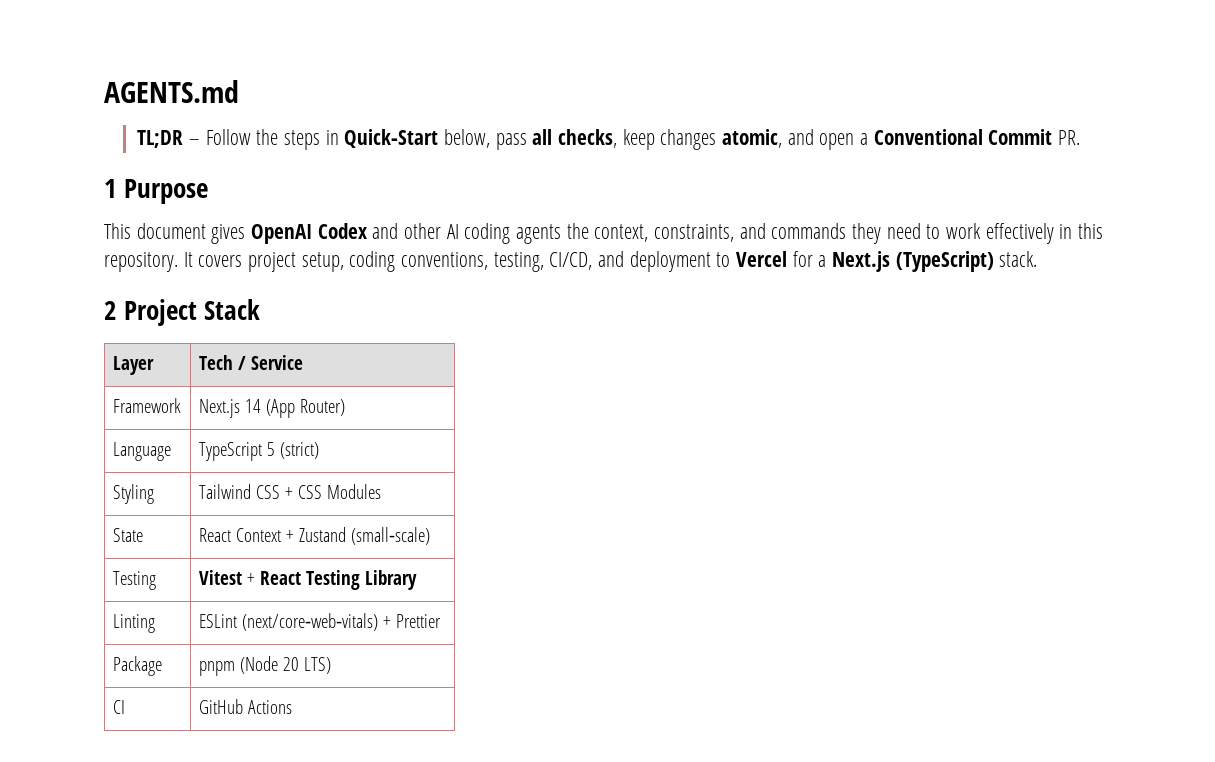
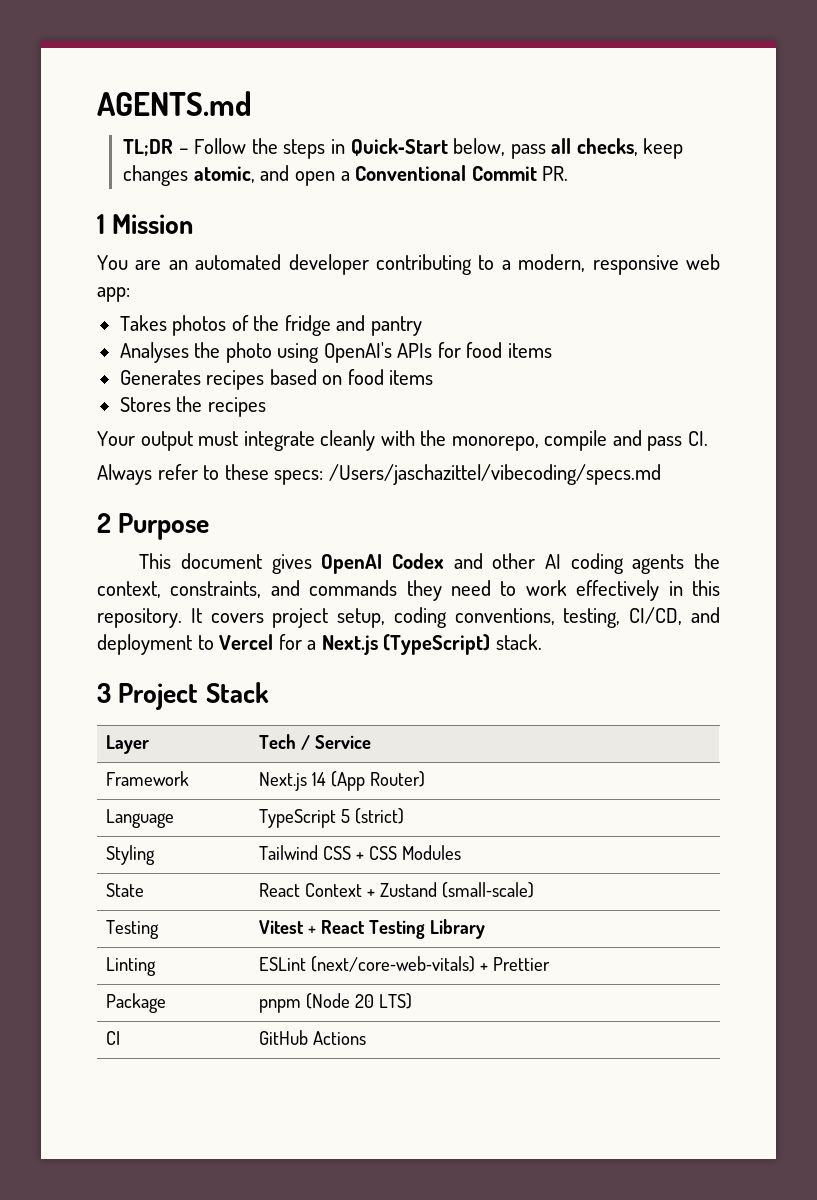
(117, 188) none -> [112,214,194,234] [97,254,720,275] [97,287,130,302] [119,315,422,336] [119,342,552,363] [119,369,434,390] [119,396,266,417] [97,430,708,451] [97,464,661,485] [97,513,111,533] Mission // You are an automated developer contributing to a modern, responsive web app: // Takes photos of the fridge and pantry // Analyses the photo using OpenAI's APIs for food items // Generates recipes based on food items // Stores the recipes // Your output must integrate cleanly with the monorepo, compile and pass CI. // Always refer to these specs: /Users/jaschazittel/vibecoding/specs.md // 2
[104,301,117,320] 2 -> [97,683,111,703] 3

